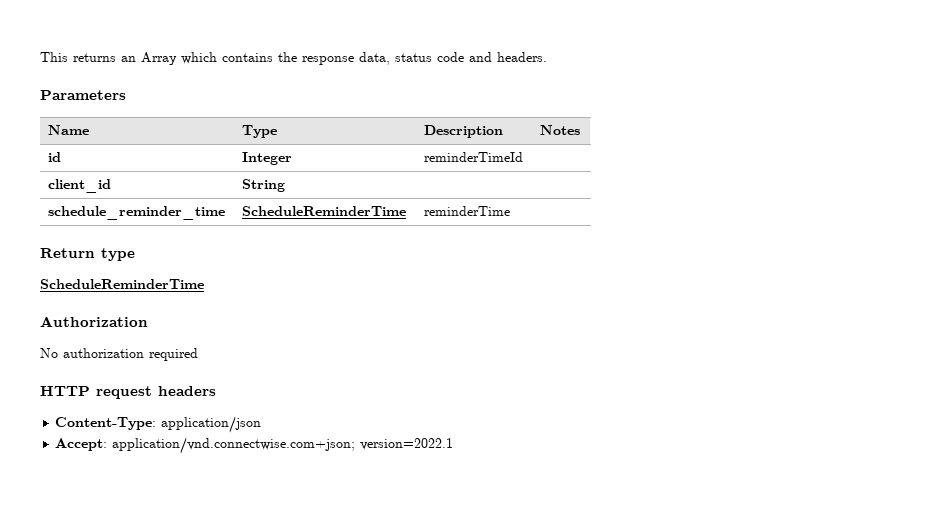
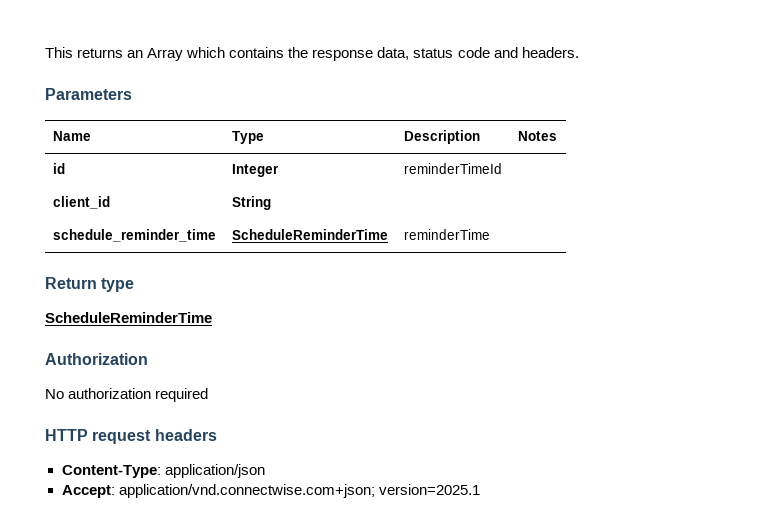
[360,438,454,450] version=2022.1 -> [378,484,480,495] version=2025.1

